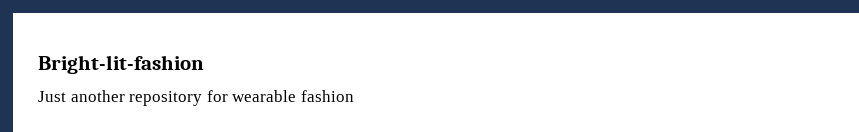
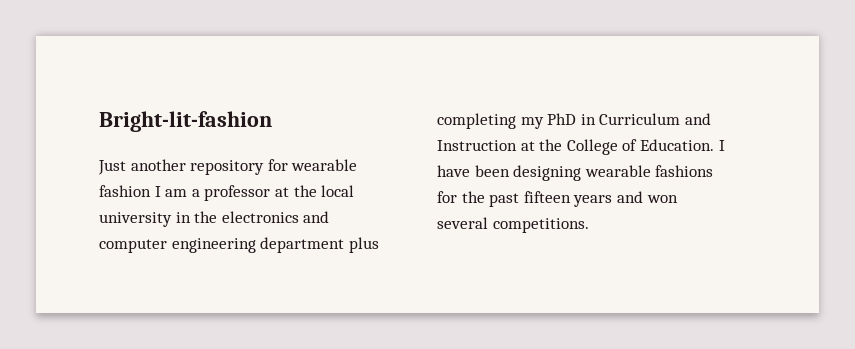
(354, 96) none -> [154,185,355,201] [99,211,330,227] [99,237,379,253] [437,113,711,129] [437,139,725,155] [437,165,714,181] [437,191,678,207] [437,217,589,233] I am a professor at the local university in the electronics and computer engineering department plus completing my PhD in Curriculum and Instruction at the College of Education. I have been designing wearable fashions for the past fifteen years and won several competitions.

